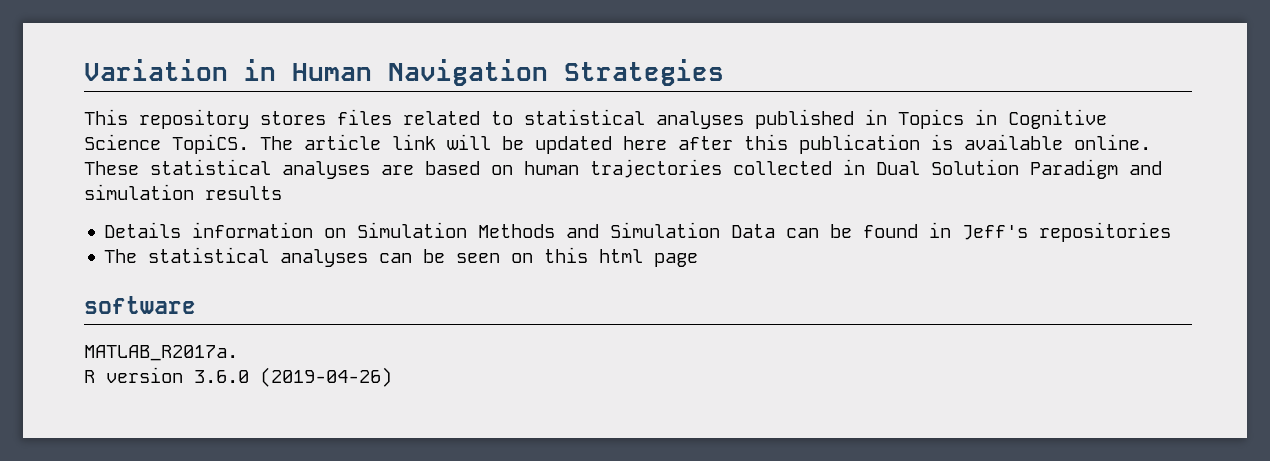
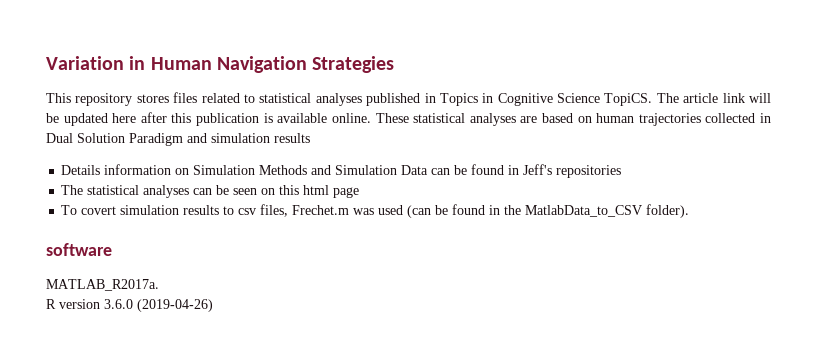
(699, 260) none -> [61,204,690,218] // To covert simulation results to csv files, Frechet.m was used (can be found in the MatlabData_to_CSV folder).

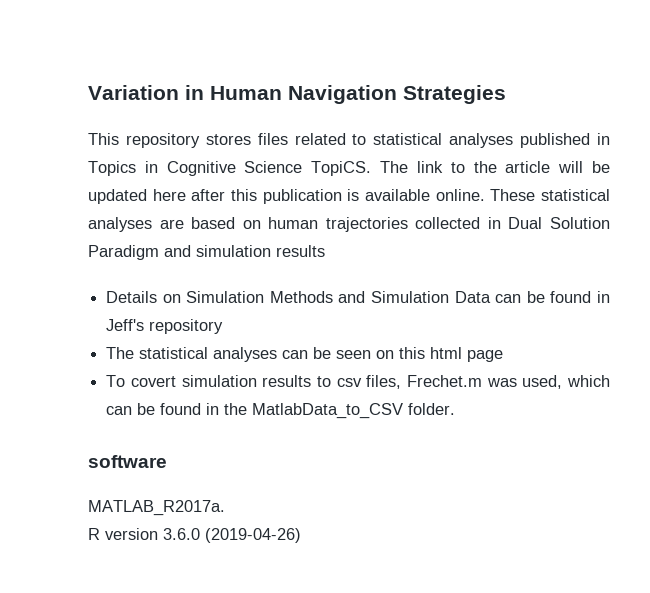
[683,93,745,103] article link -> [416,161,551,173] link to the article
[104,164,172,175] information -> (158, 297) none
[556,165,622,178] repositories -> [149,319,224,334] repository
[378,205,432,218] used (can -> [522,375,610,389] [106,406,133,415] used, which can
[646,204,690,218] folder). -> [408,403,456,415] folder.

